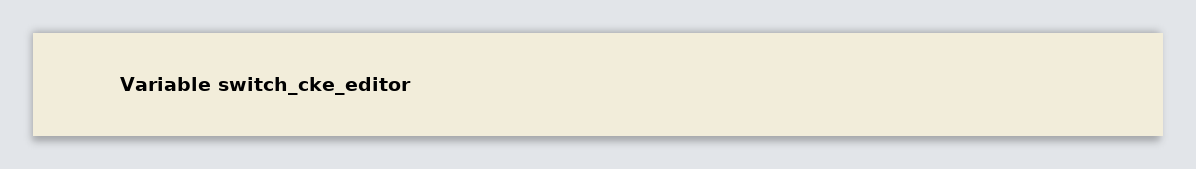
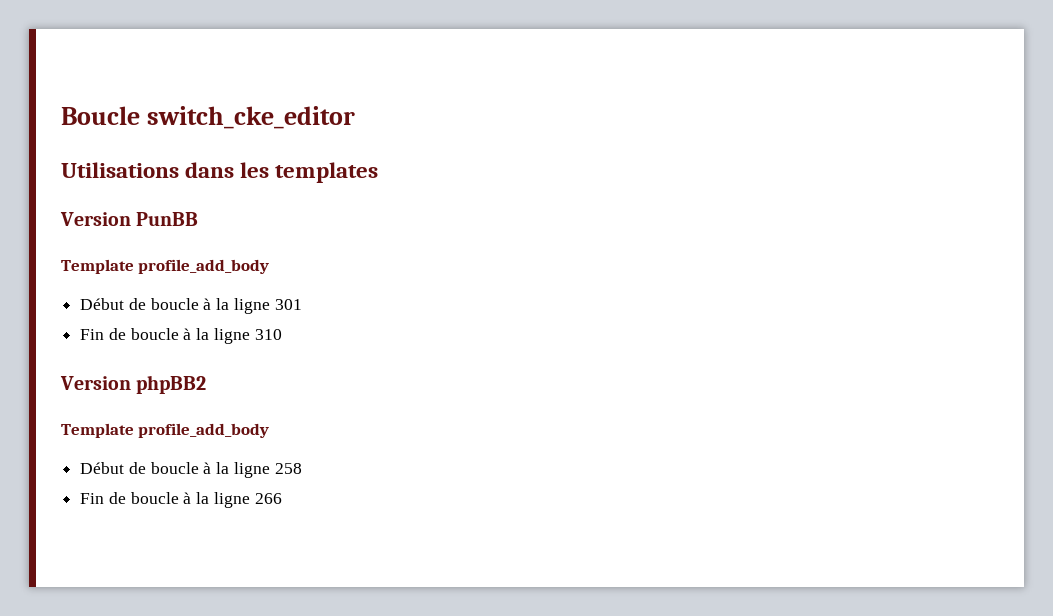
[120,77,211,91] Variable -> [61,106,140,125] Boucle
(411, 86) none -> [61,162,379,183] [60,212,199,226] [61,259,270,274] [80,298,302,314] [80,328,282,344] [60,375,207,394] [61,423,270,438] [80,462,302,478] [80,492,282,508] // Utilisations dans les templates // Version PunBB // Template profile_add_body // Début de boucle à la ligne 301 // Fin de boucle à la ligne 310 // Version phpBB2 // Template profile_add_body // Début de boucle à la ligne 258 // Fin de boucle à la ligne 266

